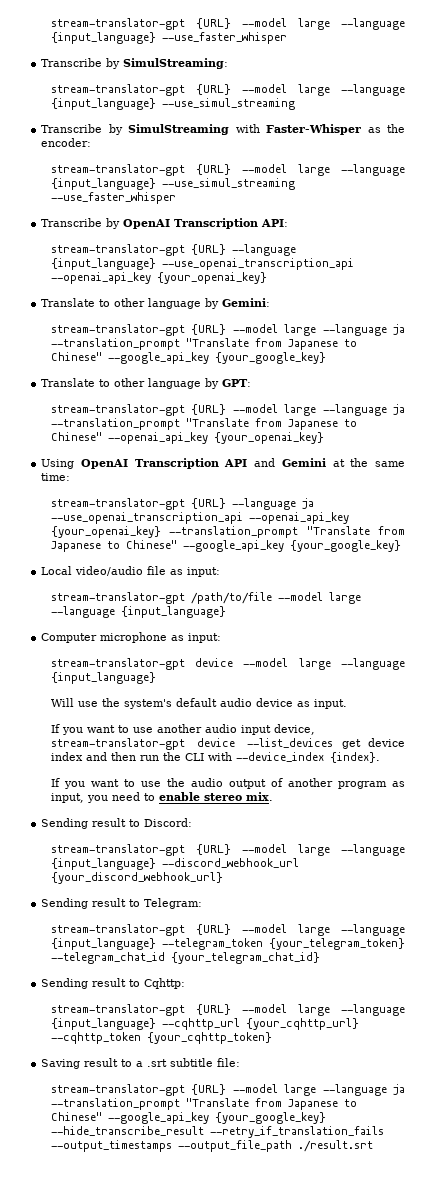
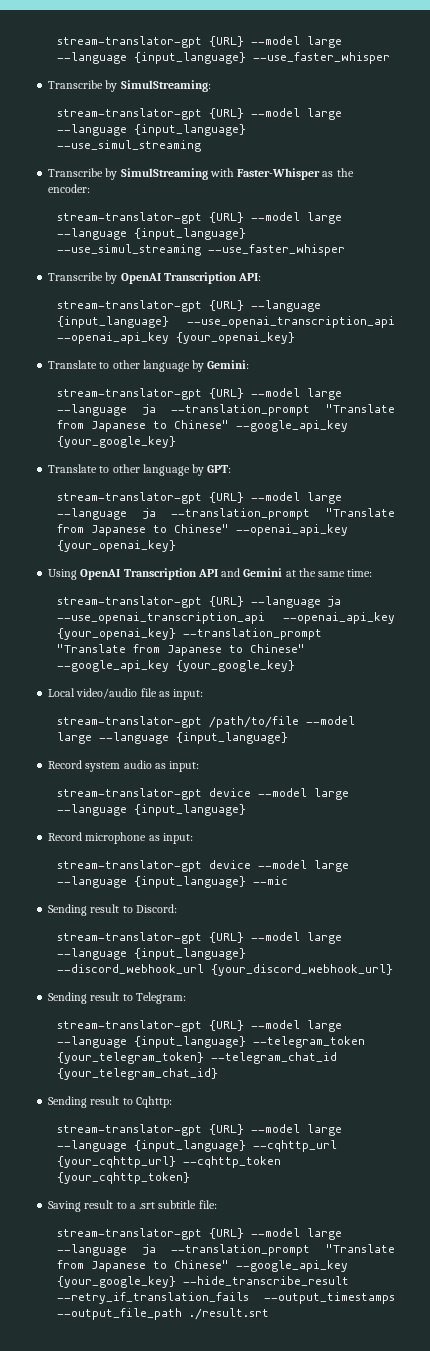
[41,633,98,643] Computer -> [48,760,200,772] [57,788,350,800] [57,804,247,816] [48,832,83,841] Record system audio as input: // stream-translator-gpt device --model large --language {input_language} // Record
[50,698,347,709] [50,724,315,735] [50,738,405,750] [50,752,380,763] [50,778,405,789] [50,792,273,803] // Will use the system's default audio device as input. // If you want to use another audio input device, stream-translator-gpt device --list_devices get device index and then run the CLI with --device_index {index}. // If you want to use the audio output of another program as input, you need to enable stereo mix. -> [253,876,289,885] --mic

